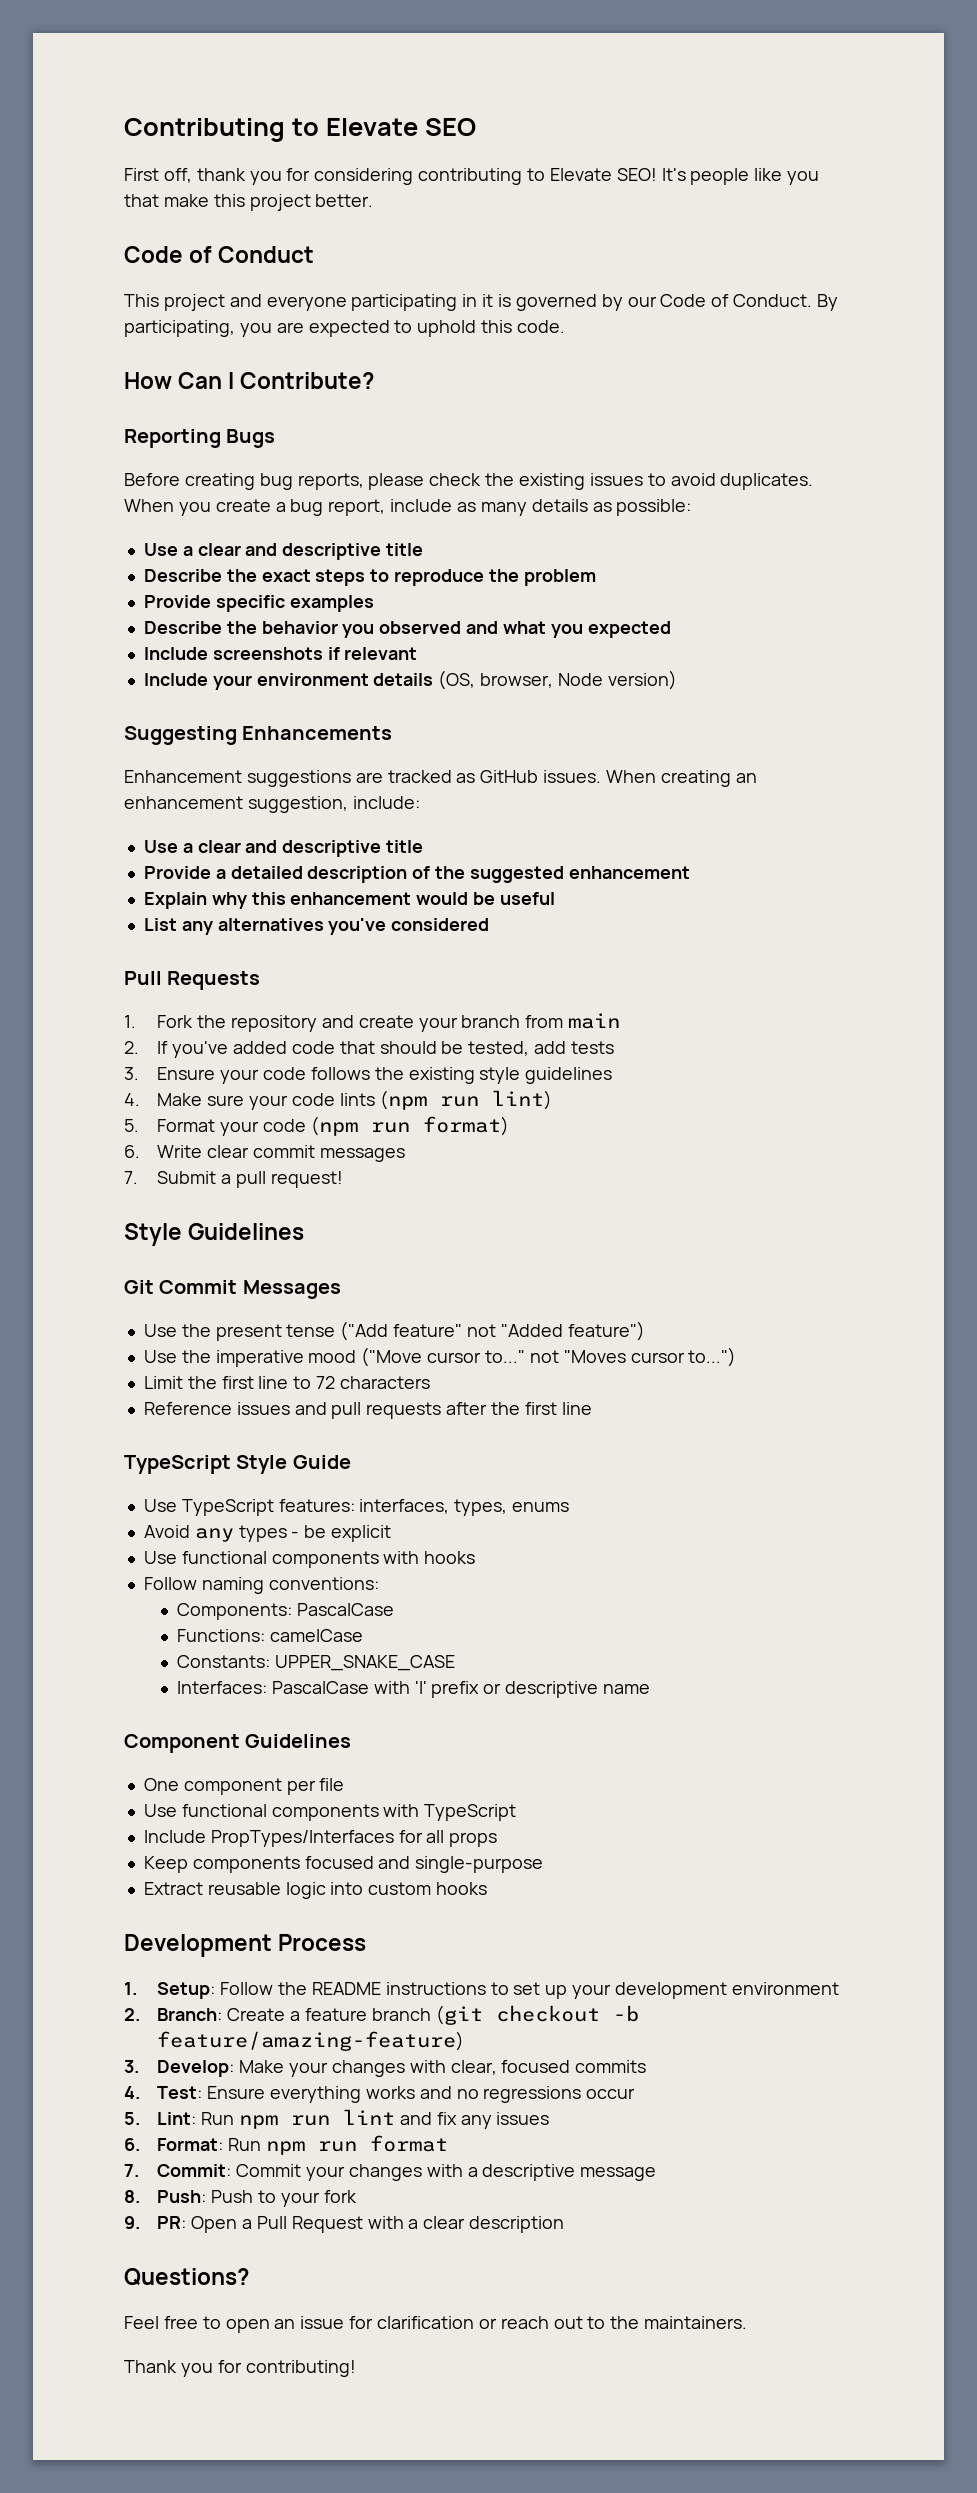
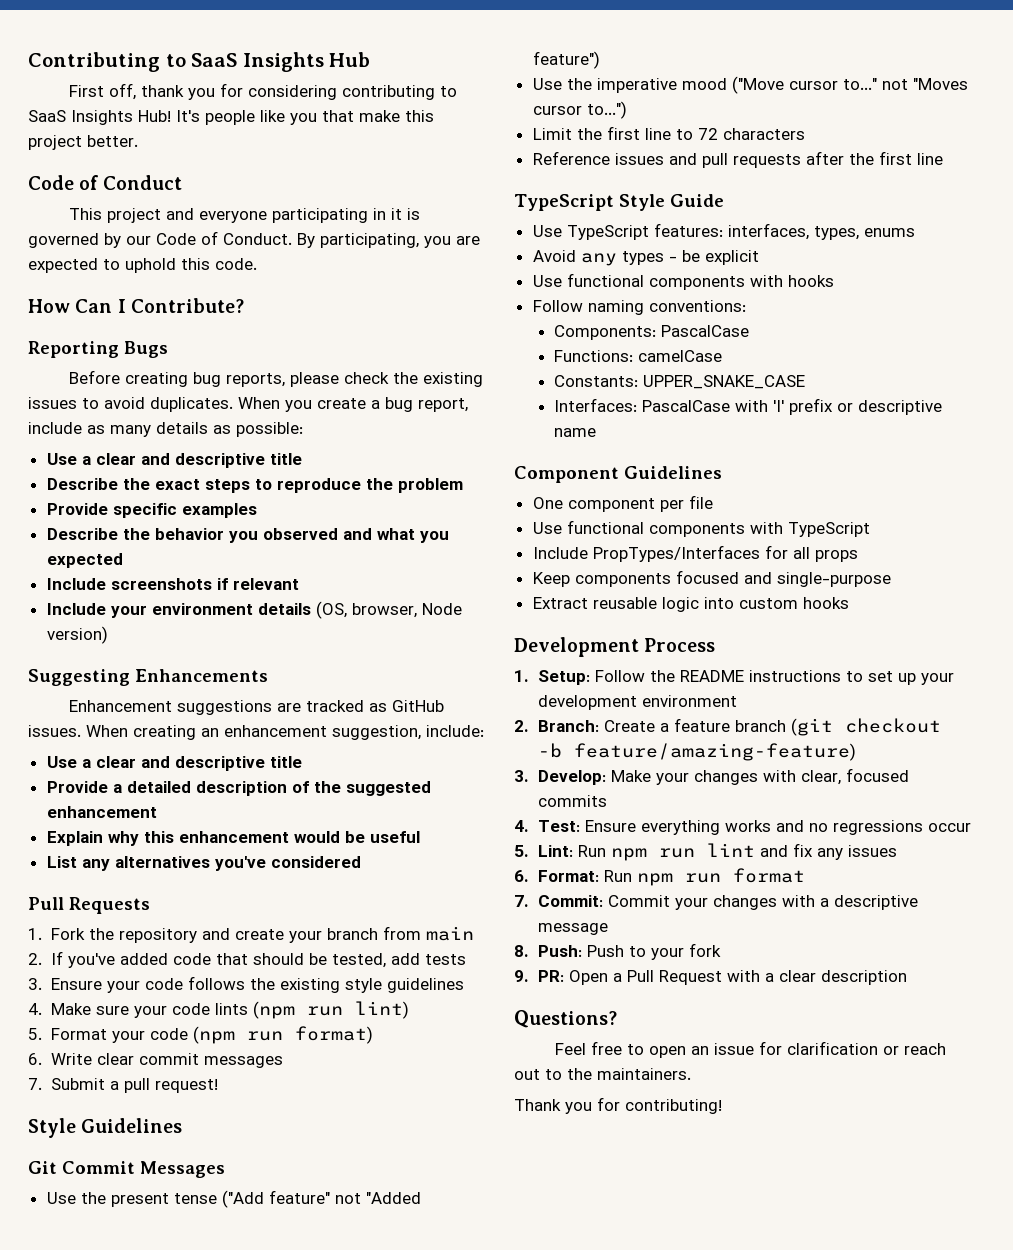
[325,118,476,136] Elevate SEO -> [191,52,371,72] SaaS Insights Hub
[549,168,657,181] Elevate SEO! -> [28,110,171,125] SaaS Insights Hub!

